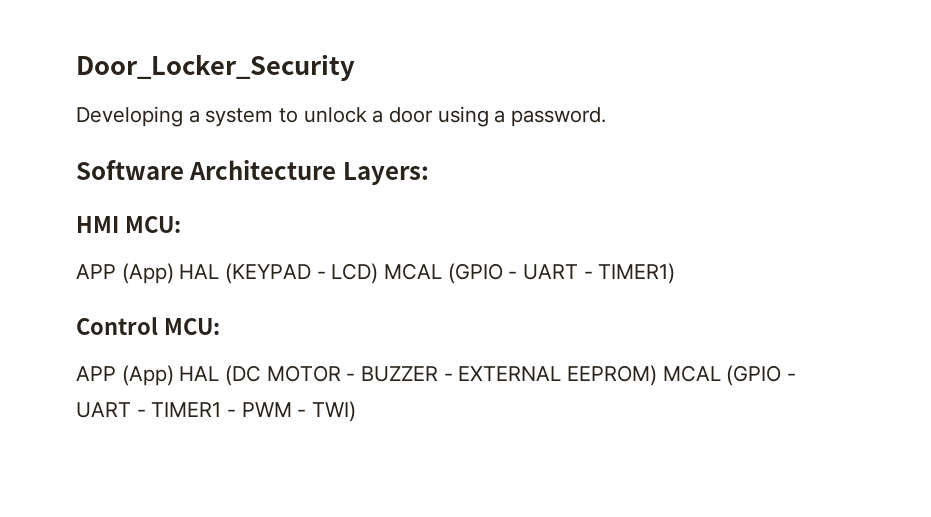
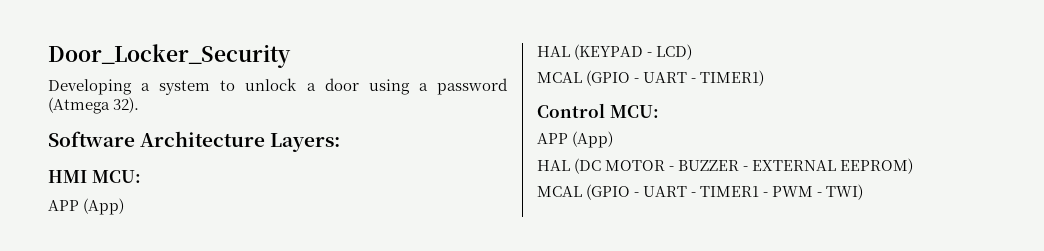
[511,107,607,127] password. -> [436,78,508,95] [48,97,140,114] password (Atmega 32).
(174, 273) none -> (125, 206) //
(379, 273) none -> (693, 52) //
(174, 375) none -> (614, 139) //
(658, 375) none -> (914, 166) //

